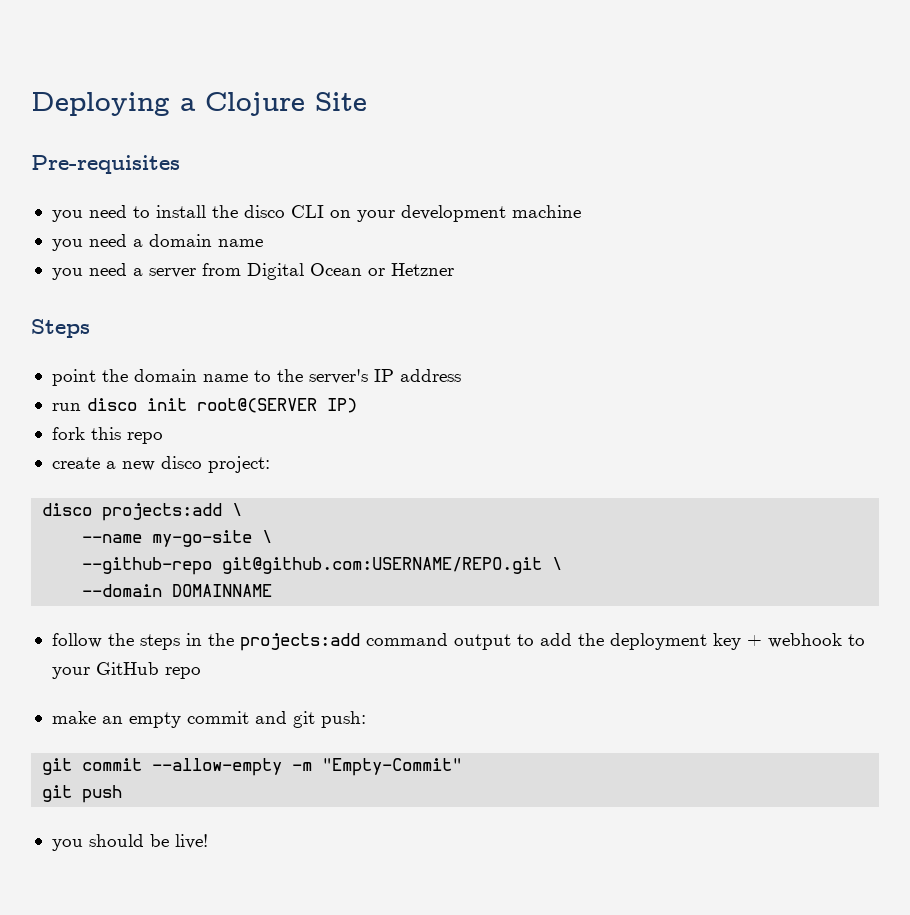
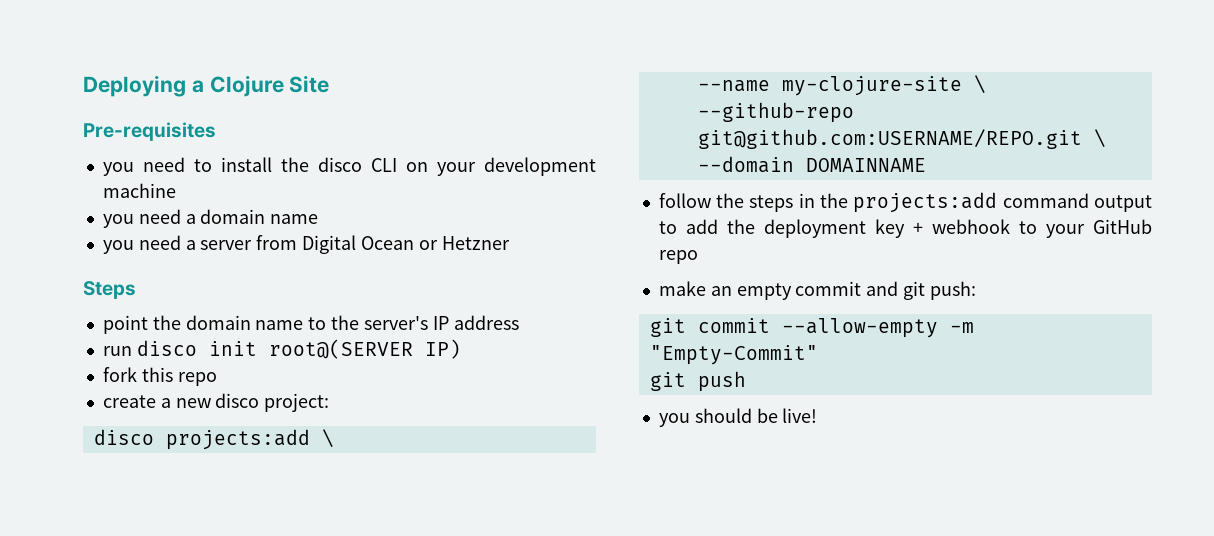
[152,530,253,547] my-go-site -> [781,76,962,96] my-clojure-site

